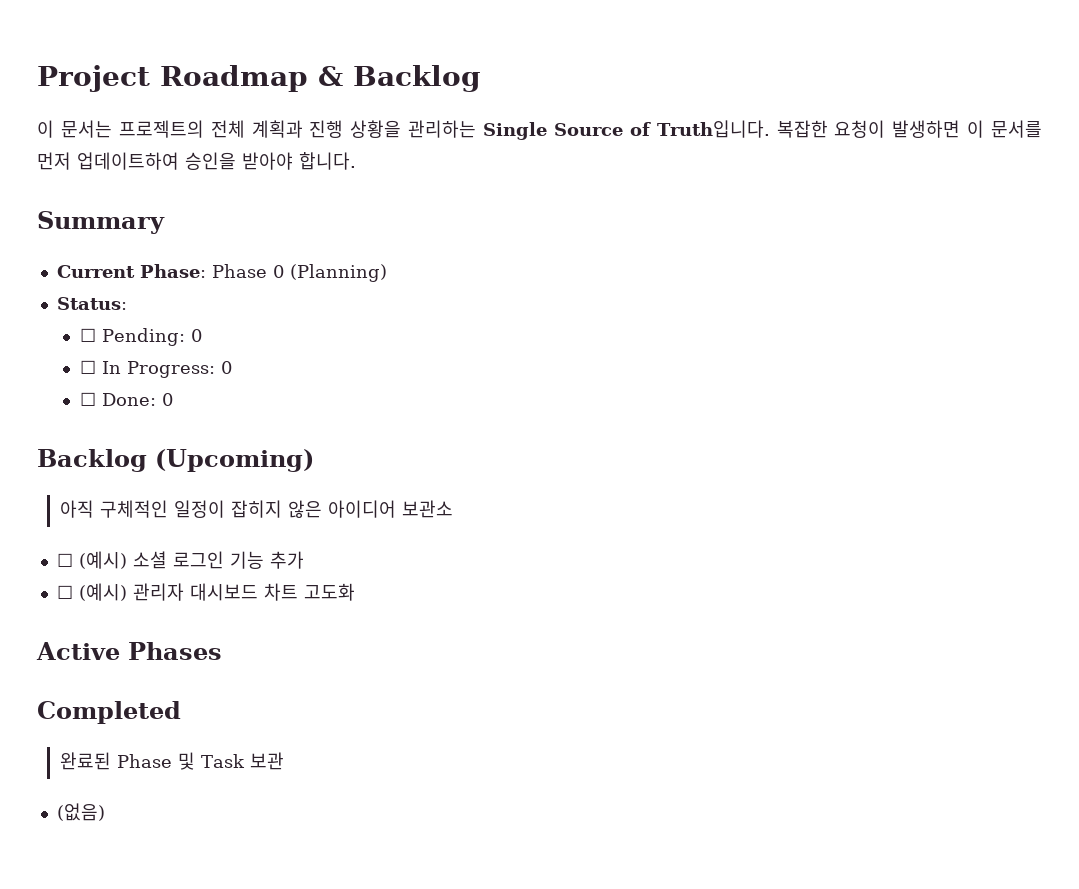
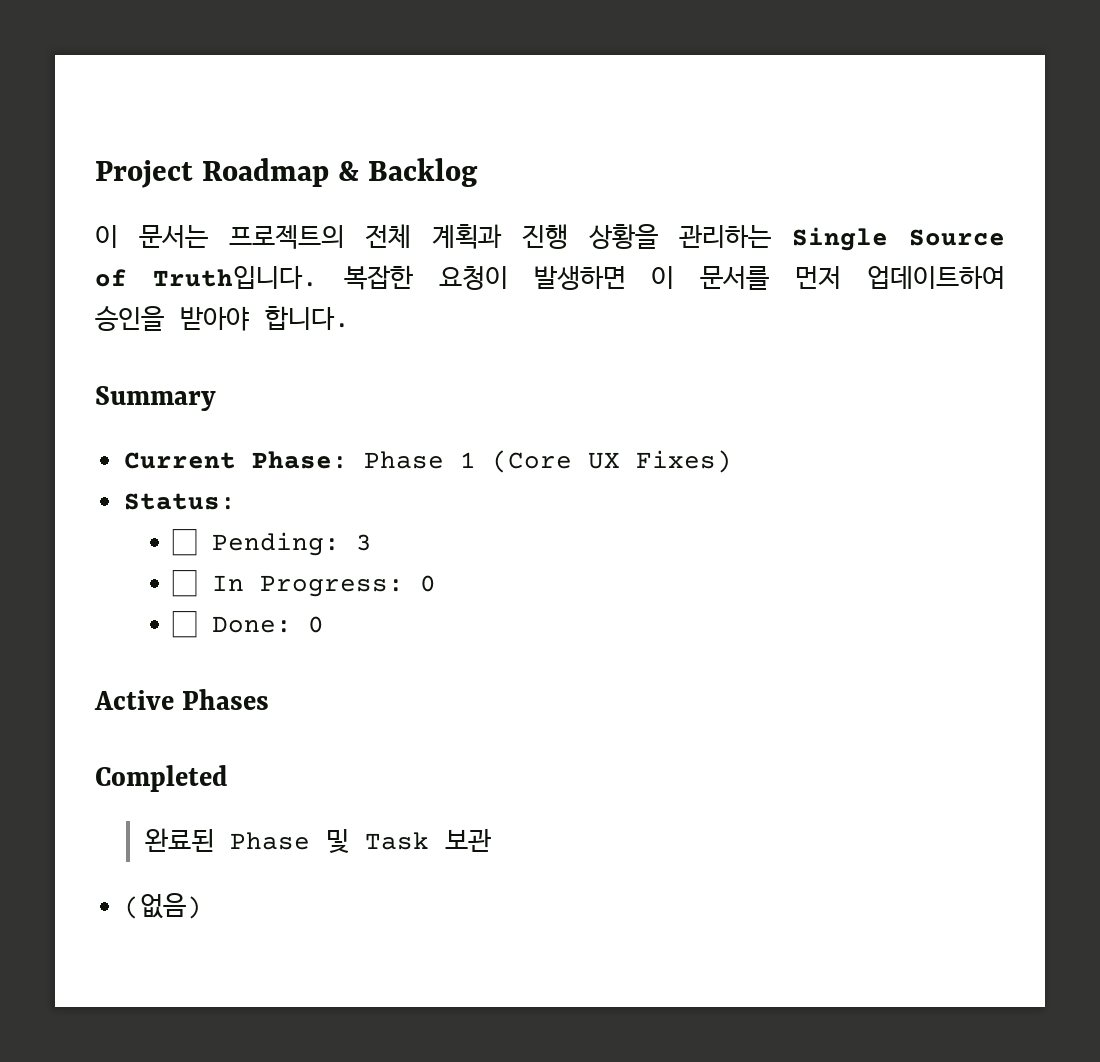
[272,264,387,282] 0 (Planning) -> [459,450,732,473] 1 (Core UX Fixes)
[190,329,202,342] 0 -> [356,534,373,551] 3
[37,449,314,472] [59,500,453,518] [56,551,304,569] [56,583,355,601] // Backlog (Upcoming) // 아직 구체적인 일정이 잡히지 않은 아이디어 보관소 // ☐ (예시) 소셜 로그인 기능 추가 // ☐ (예시) 관리자 대시보드 차트 고도화 -> (325, 624) none

